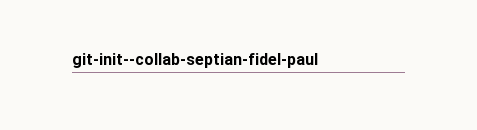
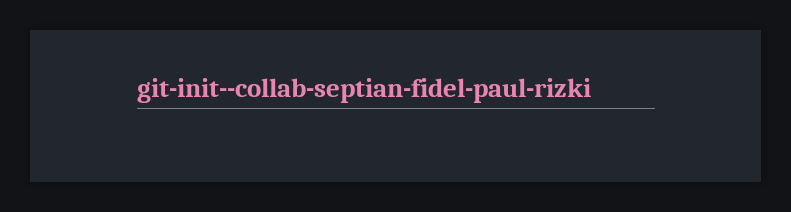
[72,53,318,68] git-init--collab-septian-fidel-paul -> [137,78,591,103] git-init--collab-septian-fidel-paul-rizki

